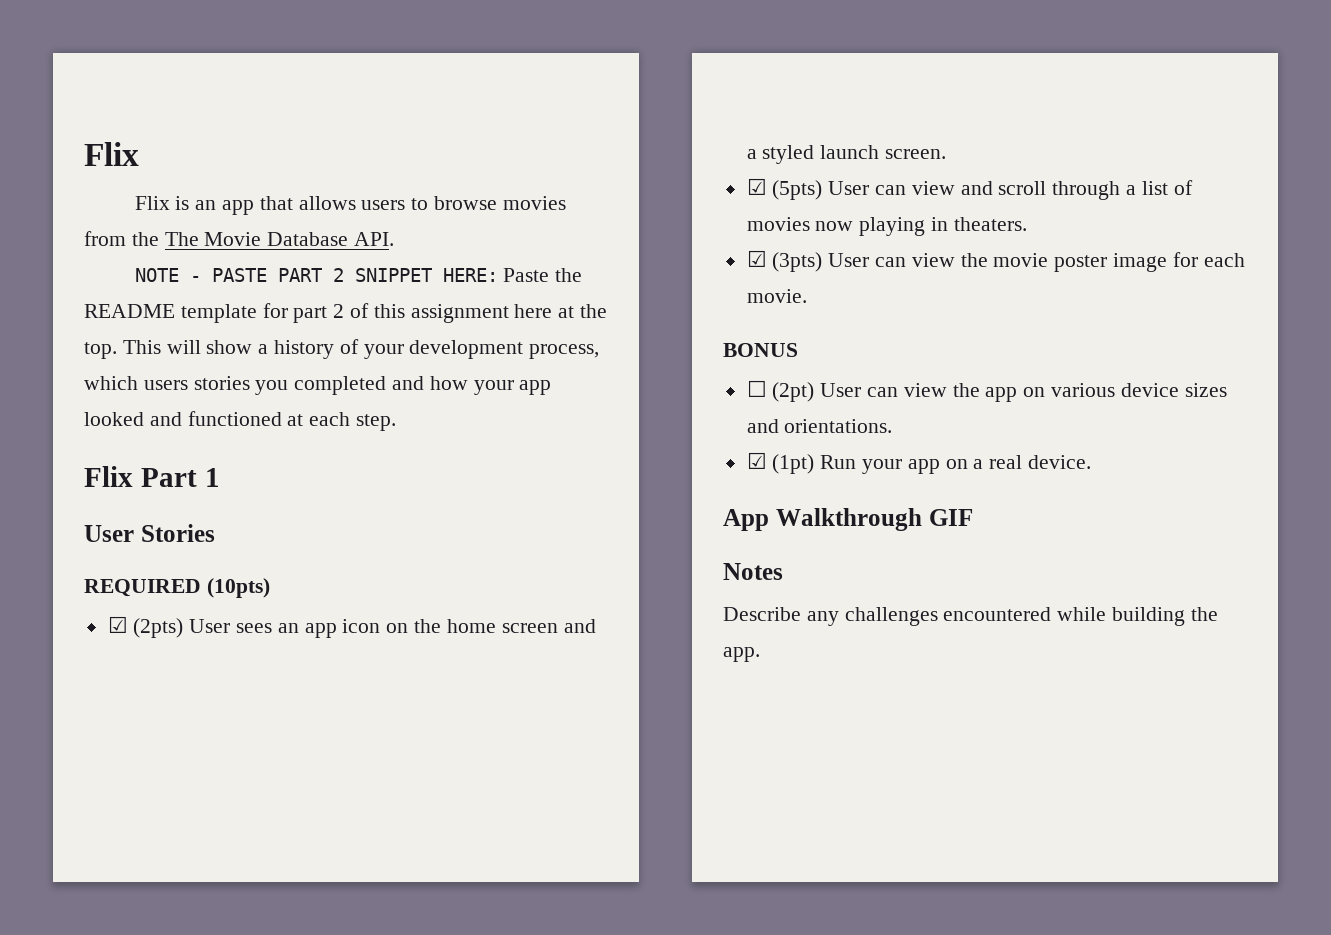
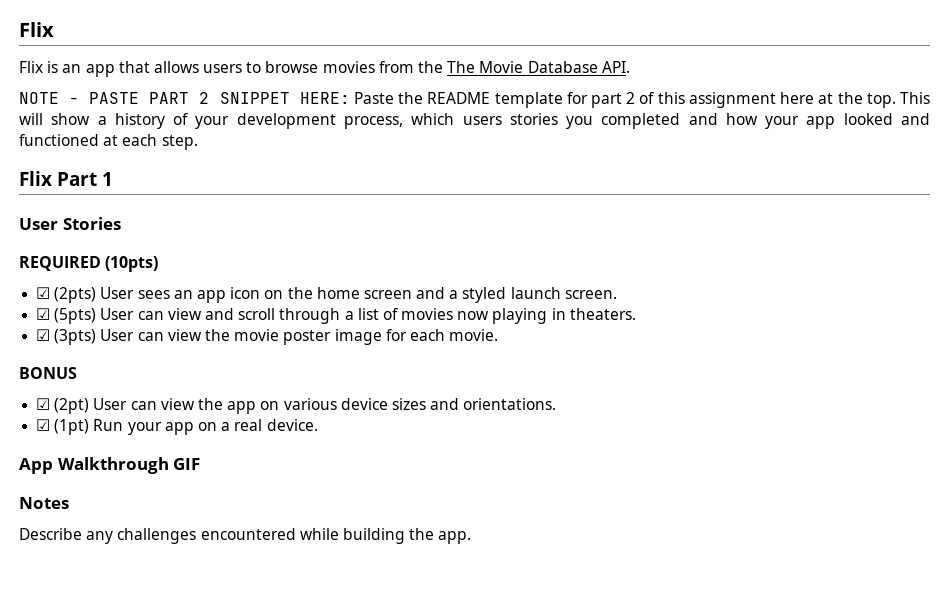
[746,380,767,397] ☐ -> [36,398,51,410] ☑

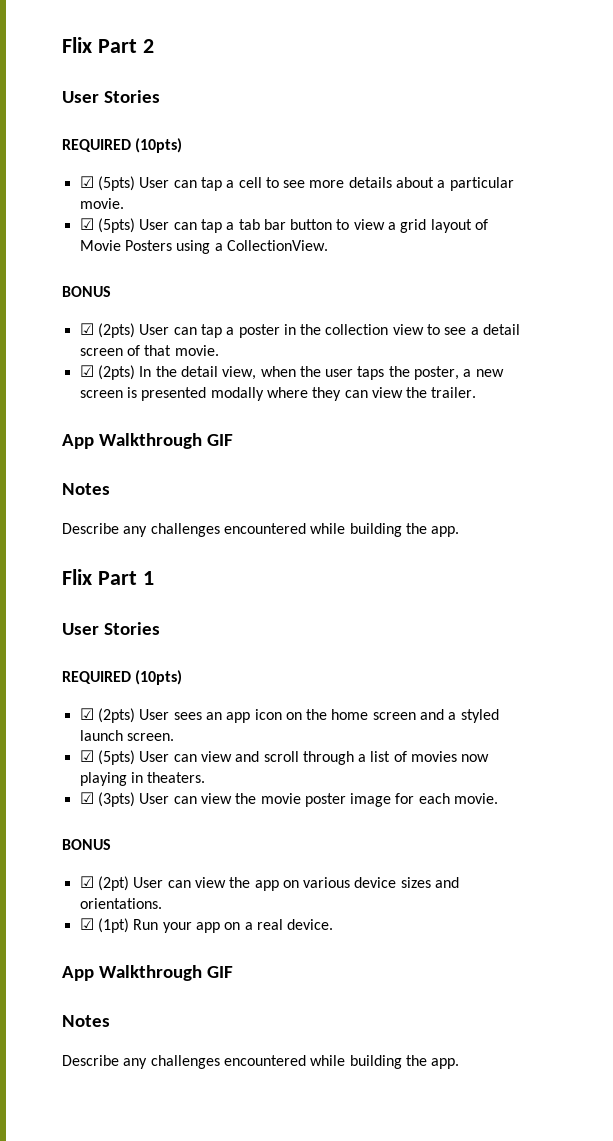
[19,22,54,37] [19,61,630,77] [19,92,930,108] [19,113,931,129] [19,134,198,150] Flix // Flix is an app that allows users to browse movies from the The Movie Database API. // NOTE - PASTE PART 2 SNIPPET HERE: Paste the README template for part 2 of this assignment here at the top. This will show a history of your development process, which users stories you completed and how your app looked and functioned at each step. -> [62,37,154,53] [62,90,160,103] [62,138,183,153] [79,176,514,191] [79,198,124,209] [79,218,489,233] [79,240,328,254] [62,286,111,297] [79,323,521,338] [79,345,219,356] [79,365,504,380] [79,387,477,401] [62,433,233,449] [62,483,110,495] [62,523,460,537] Flix Part 2 // User Stories // REQUIRED (10pts) // ☑ (5pts) User can tap a cell to see more details about a particular movie. // ☑ (5pts) User can tap a tab bar button to view a grid layout of Movie Posters using a CollectionView. // BONUS // ☑ (2pts) User can tap a poster in the collection view to see a detail screen of that movie. // ☑ (2pts) In the detail view, when the user taps the poster, a new screen is presented modally where they can view the trailer. // App Walkthrough GIF // Notes // Describe any challenges encountered while building the app.

